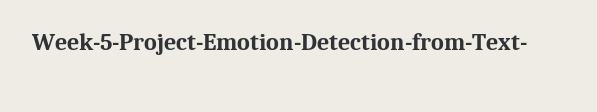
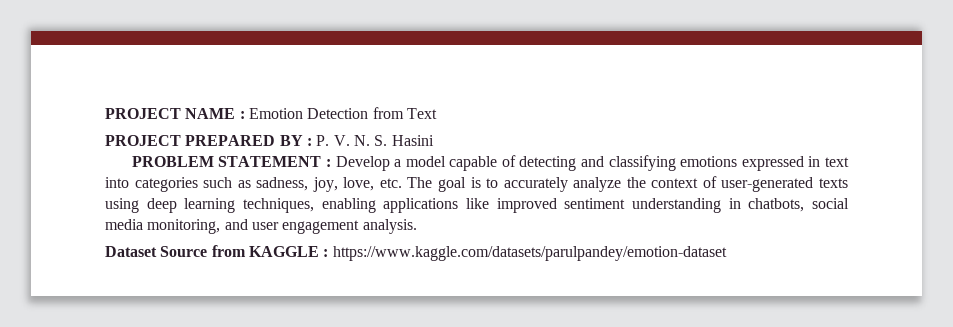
[31,33,527,55] Week-5-Project-Emotion-Detection-from-Text- -> [105,107,437,119] [105,135,434,146] [131,155,850,171] [105,176,848,192] [105,198,849,213] [105,219,417,234] [105,245,727,261] PROJECT NAME : Emotion Detection from Text // PROJECT PREPARED BY : P. V. N. S. Hasini // PROBLEM STATEMENT : Develop a model capable of detecting and classifying emotions expressed in text into categories such as sadness, joy, love, etc. The goal is to accurately analyze the context of user-generated texts using deep learning techniques, enabling applications like improved sentiment understanding in chatbots, social media monitoring, and user engagement analysis. // Dataset Source from KAGGLE : https://www.kaggle.com/datasets/parulpandey/emotion-dataset

